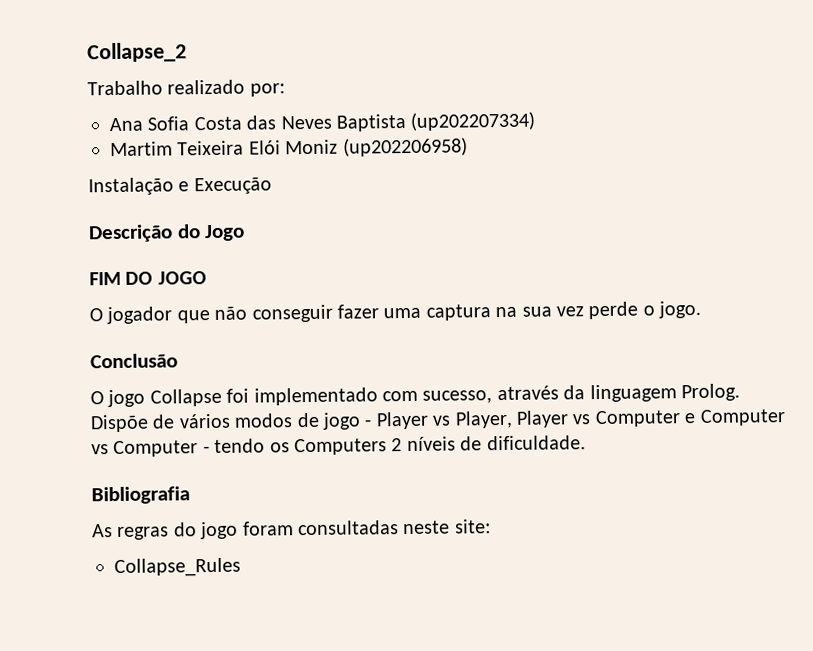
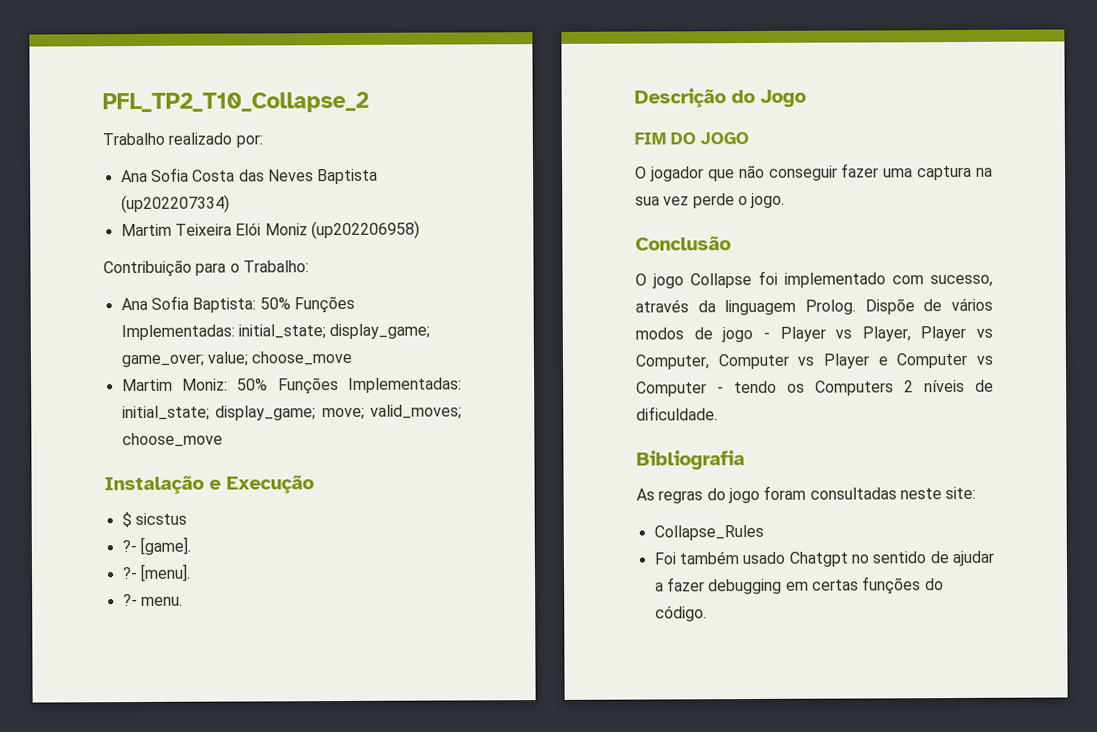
[87,42,187,63] Collapse_2 -> [102,91,369,114] PFL_TP2_T10_Collapse_2
[88,177,272,196] Instalação e Execução -> [103,259,309,278] [120,295,355,314] [120,323,431,341] [120,350,353,368] [121,377,462,395] [121,404,462,421] [121,432,223,448] [104,475,314,495] [121,512,187,528] [121,536,191,555] [121,563,191,582] [122,594,183,607] Contribuição para o Trabalho: // Ana Sofia Baptista: 50% Funções Implementadas: initial_state; display_game; game_over; value; choose_move // Martim Moniz: 50% Funções Implementadas: initial_state; display_game; move; valid_moves; choose_move // Instalação e Execução // $ sicstus // ?- [game]. // ?- [menu]. // ?- menu.
[594,410,681,428] Computer -> [635,353,870,370] Computer, Computer vs Player
(241, 567) none -> [653,550,994,567] [654,576,944,595] [654,605,707,622] // Foi também usado Chatgpt no sentido de ajudar a fazer debugging em certas funções do código.

